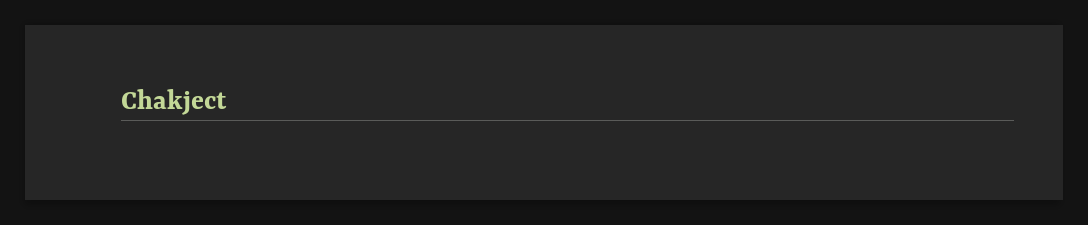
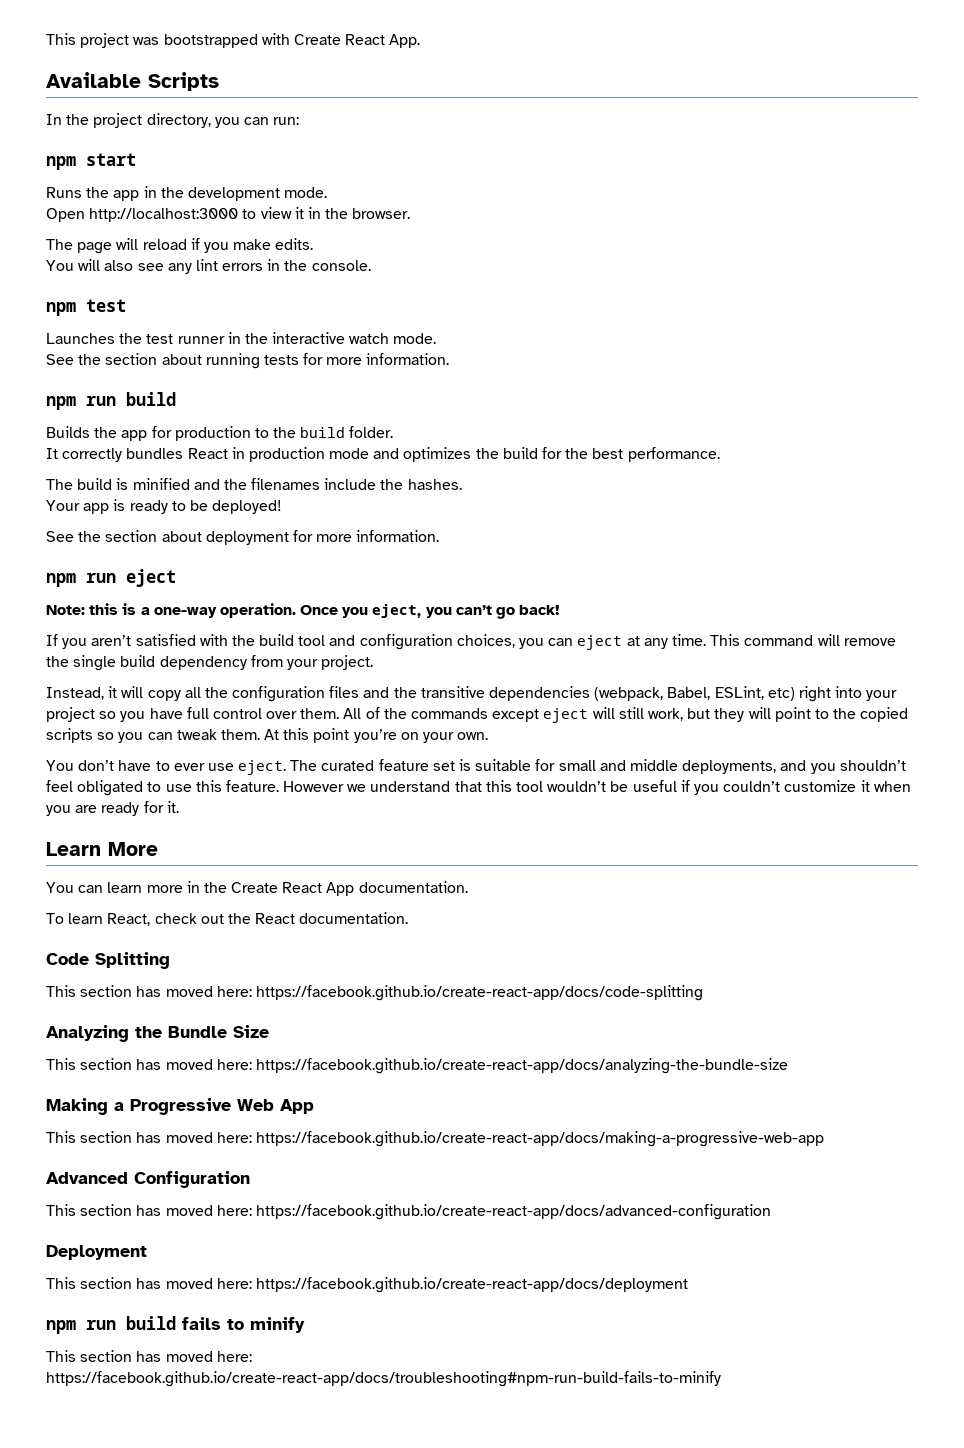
[121,89,227,115] Chakject -> [46,33,421,48] [46,72,219,91] [46,113,300,128] [46,153,136,170] [46,186,328,201] [46,207,411,222] [46,238,314,254] [46,259,371,274] [46,299,126,316] [46,332,437,344] [46,353,450,369] [46,392,176,410] [46,426,394,441] [46,447,720,462] [46,478,462,490] [46,499,283,514] [46,530,440,545] [46,569,176,587] [46,603,561,619] [46,634,896,650] [46,655,374,671] [46,686,898,702] [46,707,909,723] [46,728,489,743] [46,759,906,775] [46,780,911,796] [46,801,179,816] [46,842,158,856] [46,881,468,896] [46,912,409,926] [46,952,170,969] [46,985,703,1001] [46,1025,269,1042] [46,1058,788,1074] [46,1098,314,1115] [46,1131,824,1147] [46,1171,250,1188] [46,1204,771,1220] [46,1245,147,1260] [46,1277,688,1293] [46,1316,305,1334] [46,1350,252,1362] [46,1371,721,1387] This project was bootstrapped with Create React App. // Available Scripts // In the project directory, you can run: // npm start // Runs the app in the development mode. // Open http://localhost:3000 to view it in the browser. // The page will reload if you make edits. // You will also see any lint errors in the console. // npm test // Launches the test runner in the interactive watch mode. // See the section about running tests for more information. // npm run build // Builds the app for production to the build folder. // It correctly bundles React in production mode and optimizes the build for the best performance. // The build is minified and the filenames include the hashes. // Your app is ready to be deployed! // See the section about deployment for more information. // npm run eject // Note: this is a one-way operation. Once you eject, you can’t go back! // If you aren’t satisfied with the build tool and configuration choices, you can eject at any time. This command will remove the single build dependency from your project. // Instead, it will copy all the configuration files and the transitive dependencies (webpack, Babel, ESLint, etc) right into your project so you have full control over them. All of the commands except eject will still work, but they will point to the copied scripts so you can tweak them. At this point you’re on your own. // You don’t have to ever use eject. The curated feature set is suitable for small and middle deployments, and you shouldn’t feel obligated to use this feature. However we understand that this tool wouldn’t be useful if you couldn’t customize it when you are ready for it. // Learn More // You can learn more in the Create React App documentation. // To learn React, check out the React documentation. // Code Splitting // This section has moved here: https://facebook.github.io/create-react-app/docs/code-splitting // Analyzing the Bundle Size // This section has moved here: https://facebook.github.io/create-react-app/docs/analyzing-the-bundle-size // Making a Progressive Web App // This section has moved here: https://facebook.github.io/create-react-app/docs/making-a-progressive-web-app // Advanced Configuration // This section has moved here: https://facebook.github.io/create-react-app/docs/advanced-configuration // Deployment // This section has moved here: https://facebook.github.io/create-react-app/docs/deployment // npm run build fails to minify // This section has moved here: https://facebook.github.io/create-react-app/docs/troubleshooting#npm-run-build-fails-to-minify

